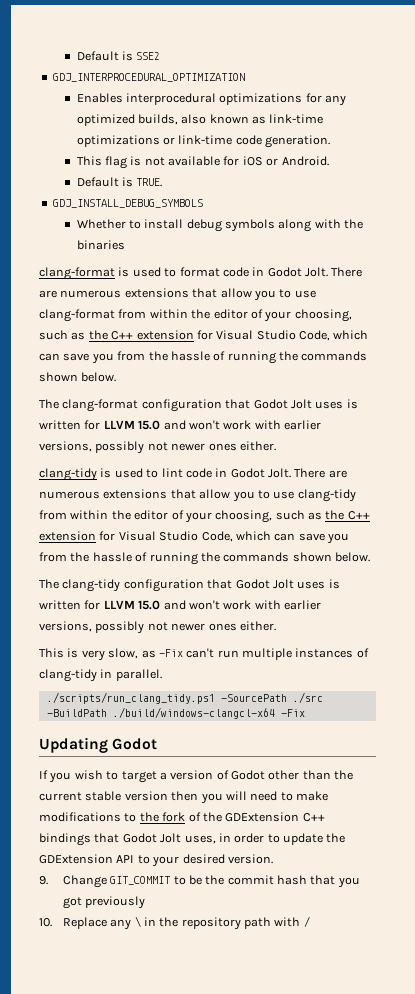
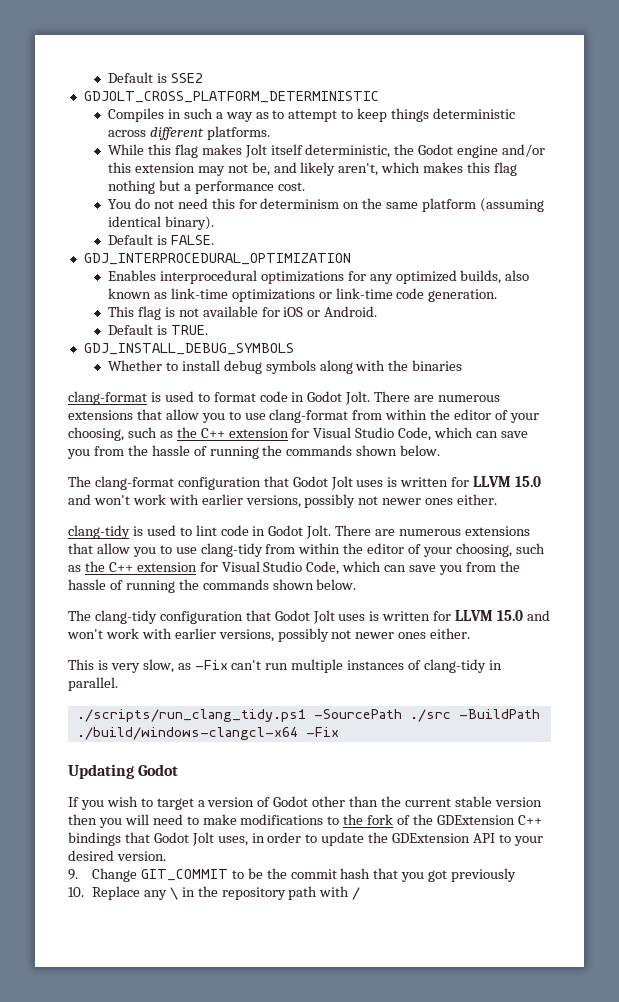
(161, 56) none -> [83,91,379,103] [107,108,515,122] [107,126,270,140] [107,144,546,158] [107,162,517,176] [107,180,305,194] [107,198,544,212] [107,216,214,230] [107,234,214,245] // GDJOLT_CROSS_PLATFORM_DETERMINISTIC // Compiles in such a way as to attempt to keep things deterministic across different platforms. // While this flag makes Jolt itself deterministic, the Godot engine and/or this extension may not be, and likely aren't, which makes this flag nothing but a performance cost. // You do not need this for determinism on the same platform (assuming identical binary). // Default is FALSE.

